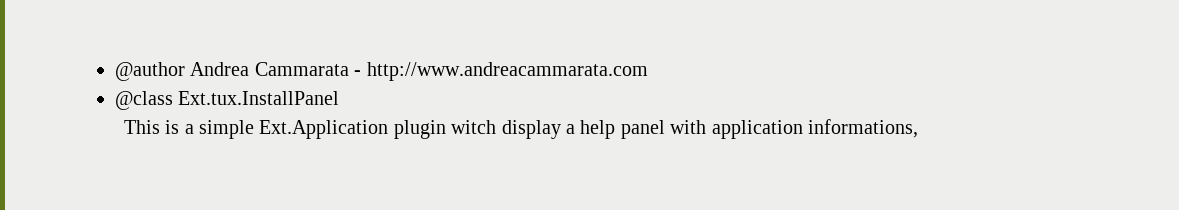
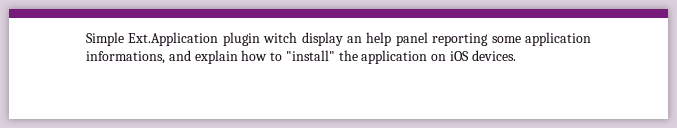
[115,62,648,81] [115,91,340,110] [123,120,254,139] @author Andrea Cammarata - http://www.andreacammarata.com // @class Ext.tux.InstallPanel // This is a simple -> [86,32,124,46] Simple
[565,124,575,134] a -> [347,36,362,43] an
[670,119,918,139] with application informations, -> [432,32,591,46] [86,50,516,64] reporting some application informations, and explain how to "install" the application on iOS devices.

